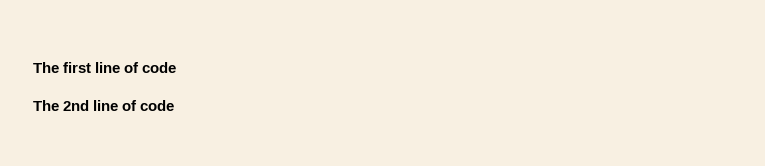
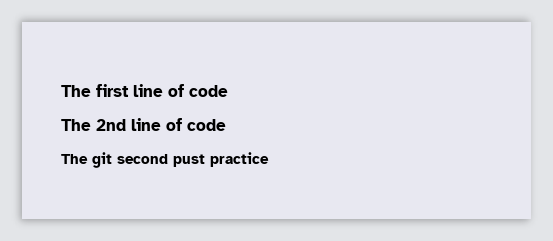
(175, 105) none -> [61,152,269,168] // The git second pust practice

